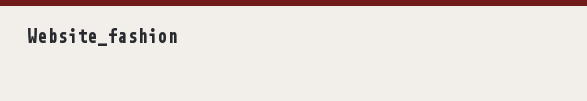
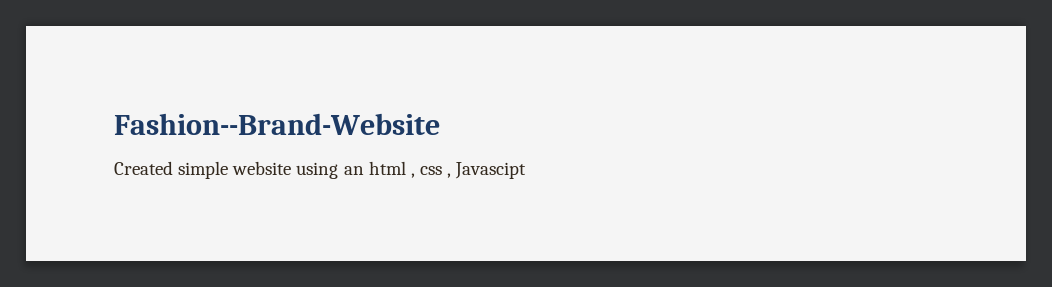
[27,28,177,46] Website_fashion -> [114,113,440,135] [114,161,527,179] Fashion--Brand-Website // Created simple website using an html , css , Javascipt

